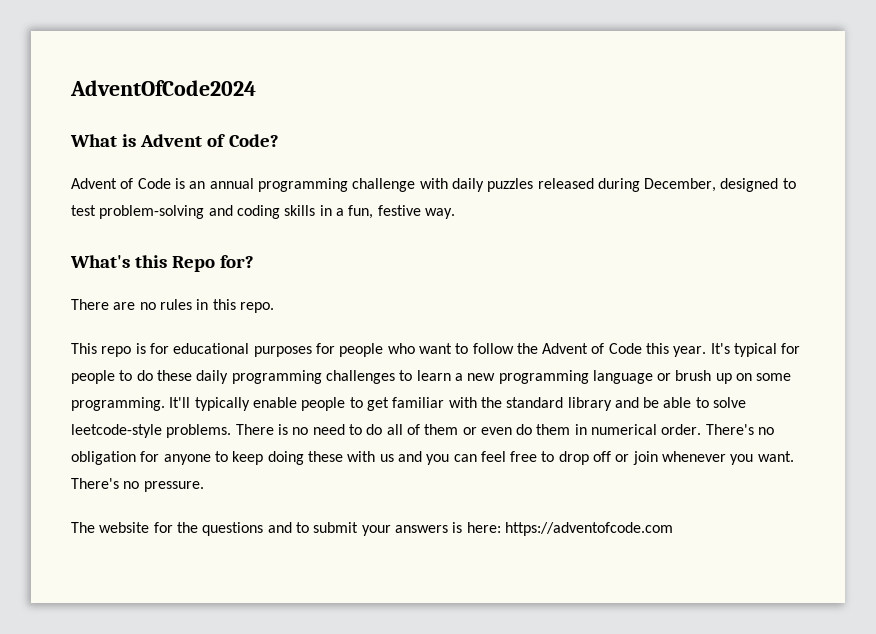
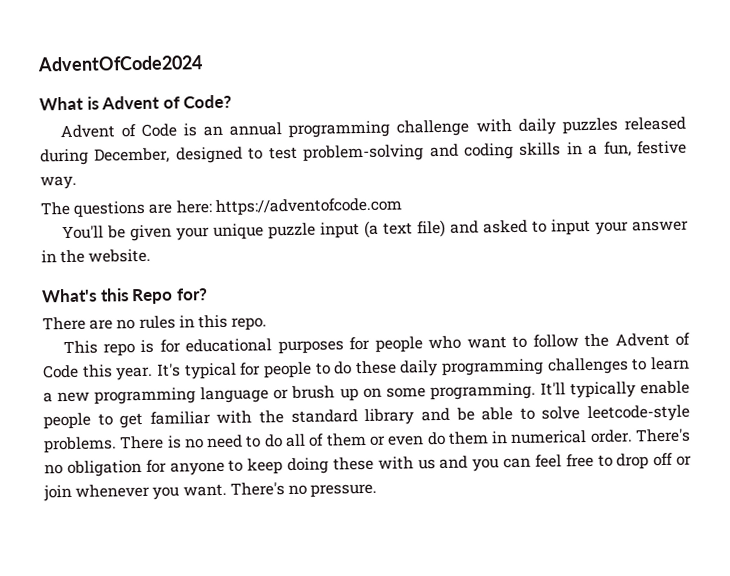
(455, 213) none -> [40,197,403,218] [61,218,689,242] [41,248,152,264] // The questions are here: https://adventofcode.com // You'll be given your unique puzzle input (a text file) and asked to input your answer in the website.
[71,522,673,536] // The website for the questions and to submit your answers is here: https://adventofcode.com -> (378, 490) none

